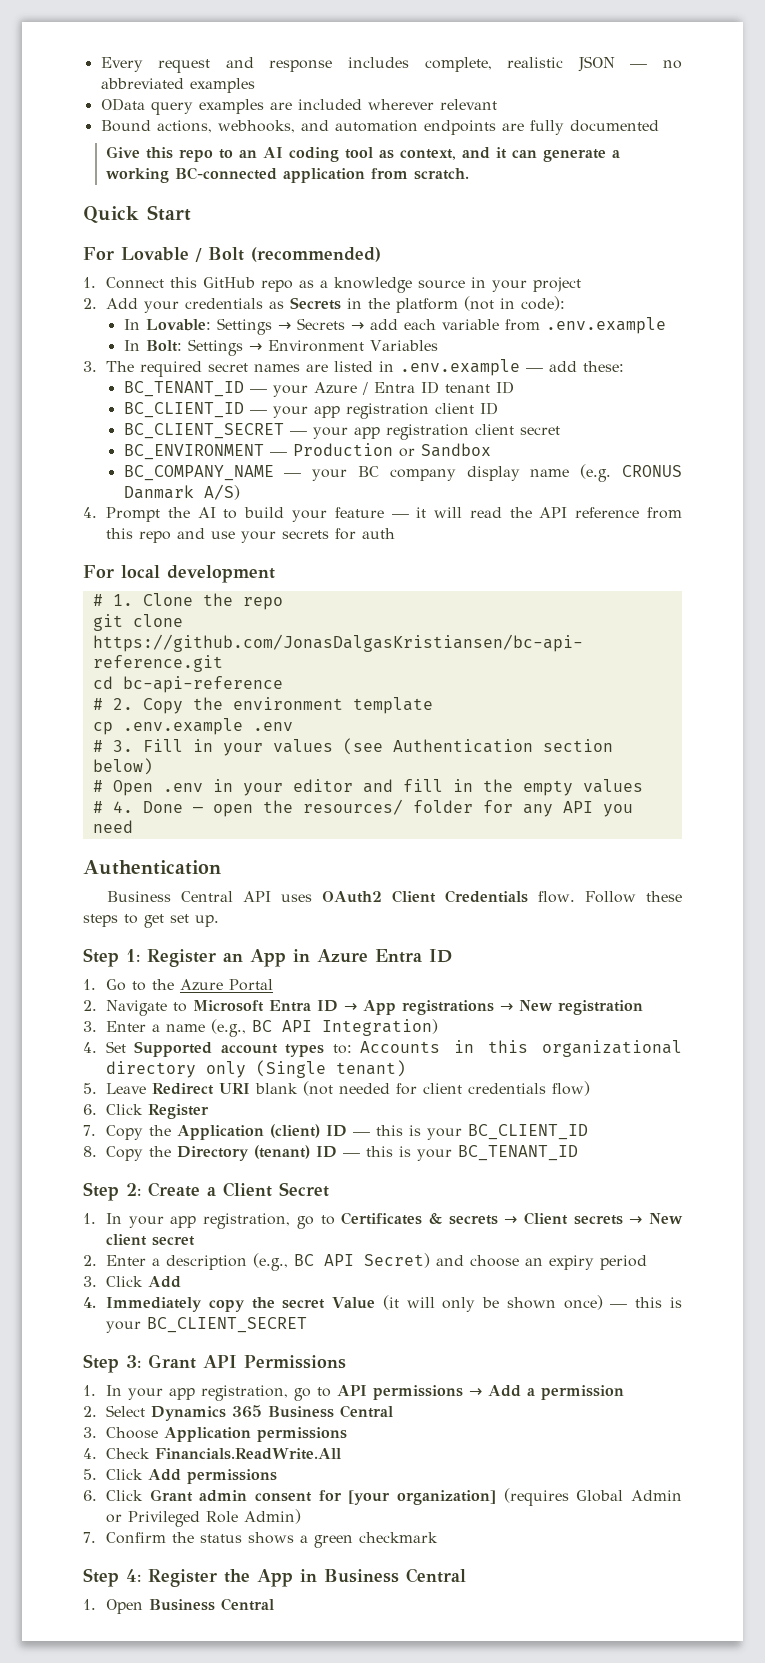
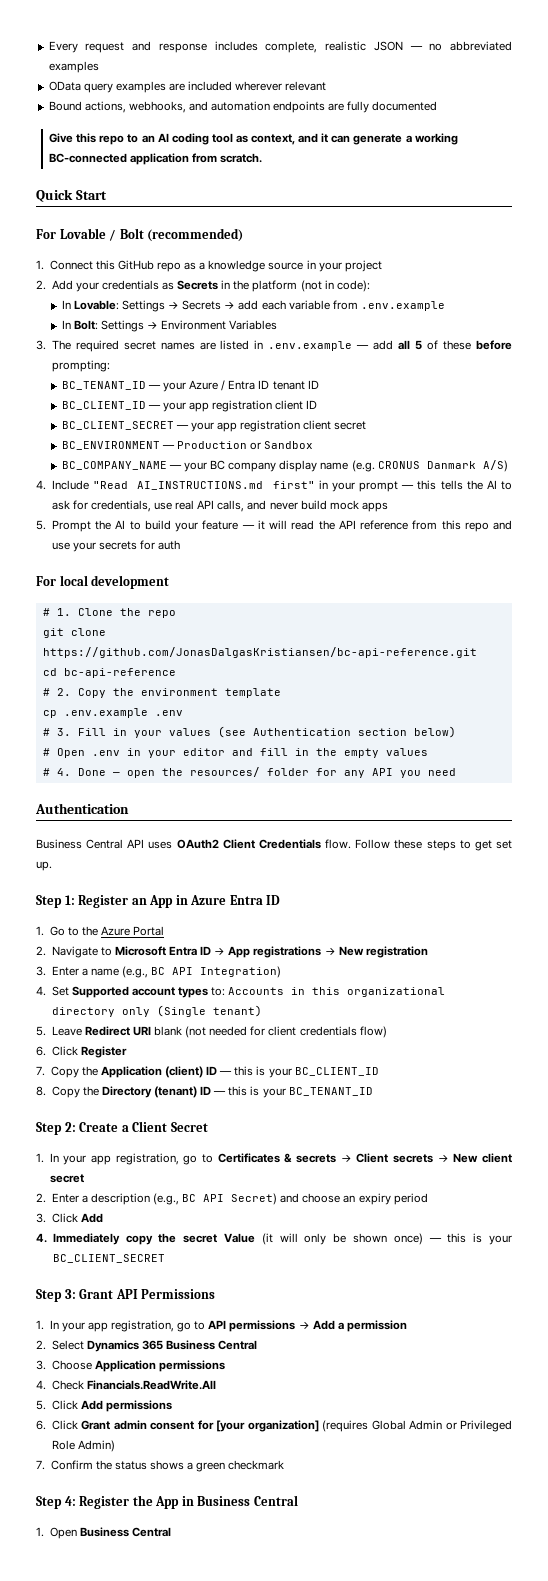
[583,361,625,372] these: -> [398,340,512,350] [51,360,110,372] all 5 of these before prompting:
(97, 512) none -> [51,480,512,492] [51,500,388,512] [36,520,46,530] Include "Read AI_INSTRUCTIONS.md first" in your prompt — this tells the AI to ask for credentials, use real API calls, and never build mock apps // 5.

